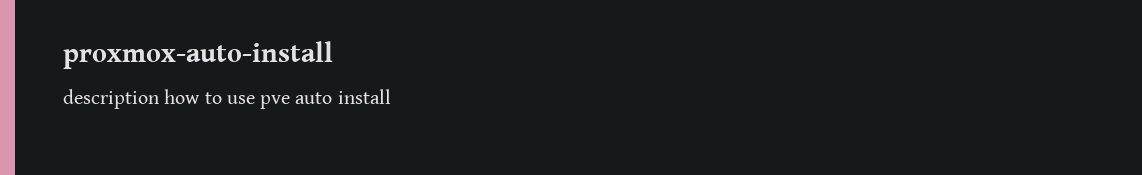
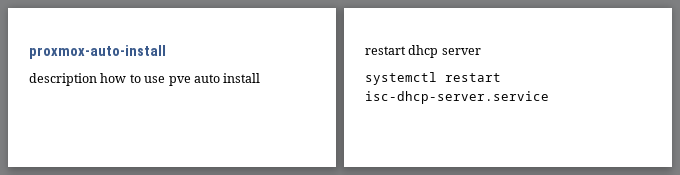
(391, 96) none -> [365,45,481,58] [365,72,501,85] [365,91,549,104] // restart dhcp server // systemctl restart isc-dhcp-server.service

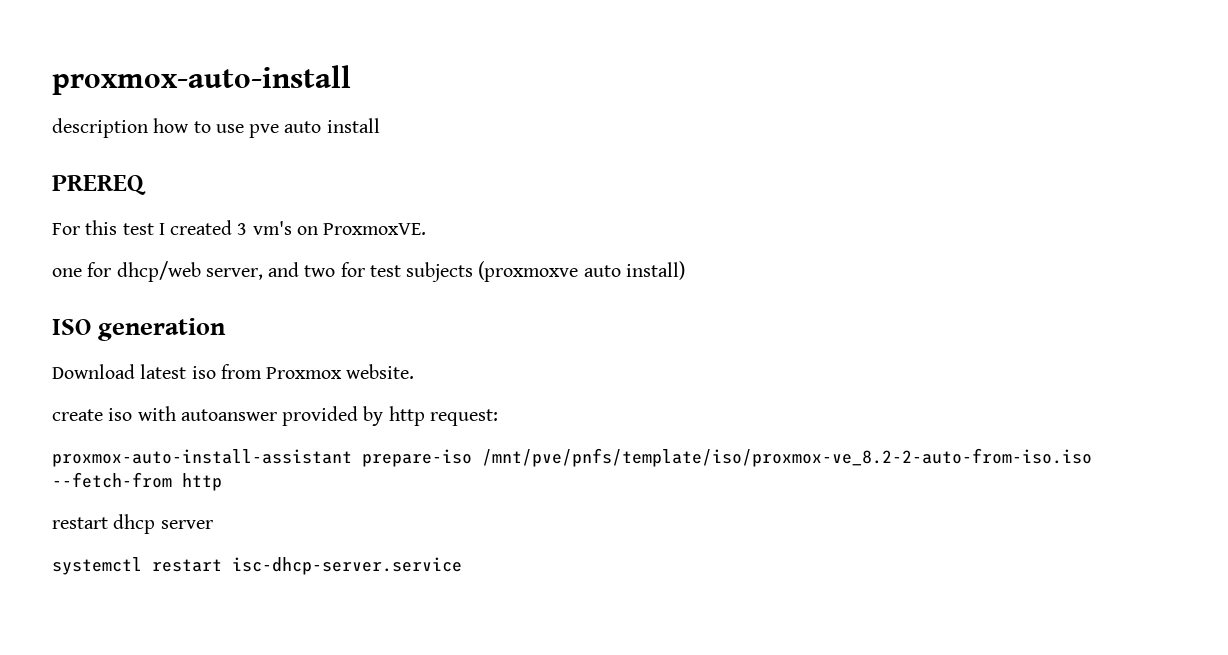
(261, 78) none -> [52,175,146,195] [52,220,427,235] [52,261,685,282] [52,318,227,341] [52,364,415,379] [52,406,498,426] [52,448,1092,467] [52,472,222,491] // PREREQ // For this test I created 3 vm's on ProxmoxVE. // one for dhcp/web server, and two for test subjects (proxmoxve auto install) // ISO generation // Download latest iso from Proxmox website. // create iso with autoanswer provided by http request: // proxmox-auto-install-assistant prepare-iso /mnt/pve/pnfs/template/iso/proxmox-ve_8.2-2-auto-from-iso.iso --fetch-from http

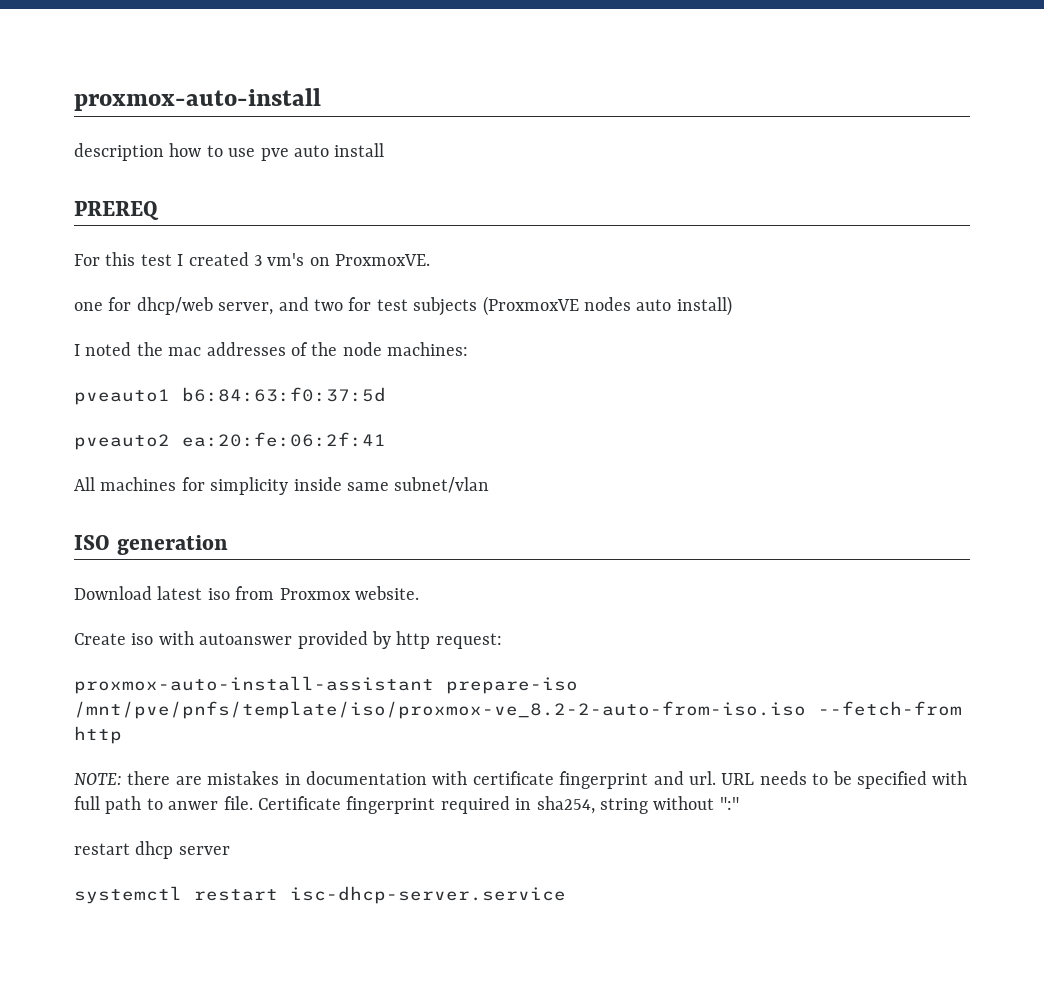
[478,261,579,282] (proxmoxve -> [482,296,631,316] (ProxmoxVE nodes
(685, 270) none -> [74,342,469,356] [74,387,386,405] [74,432,386,450] [74,477,490,495] // I noted the mac addresses of the node machines: // pveauto1 b6:84:63:f0:37:5d // pveauto2 ea:20:fe:06:2f:41 // All machines for simplicity inside same subnet/vlan
[52,409,103,421] create -> [74,633,126,645] Create
(222, 482) none -> [74,771,968,789] [74,796,739,814] // NOTE: there are mistakes in documentation with certificate fingerprint and url. URL needs to be specified with full path to anwer file. Certificate fingerprint required in sha254, string without ":"

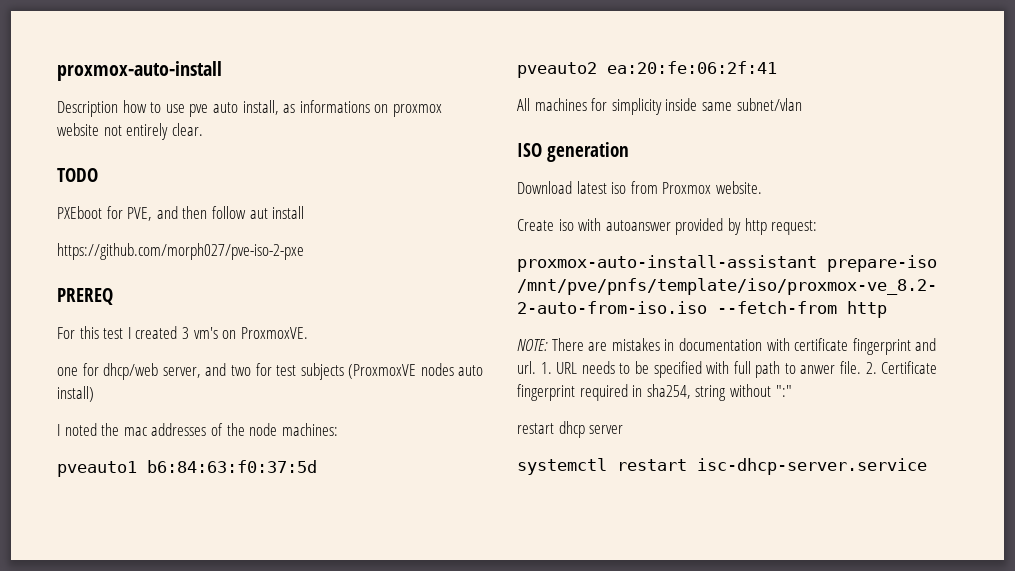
[74,143,164,161] description -> [57,101,118,117] Description
(329, 151) none -> [242,100,442,117] [57,123,203,140] [57,168,98,182] [57,206,268,221] install, as informations on proxmox website not entirely clear. // TODO // PXEboot for PVE, and then follow aut
(385, 150) none -> [57,243,304,260] // https://github.com/morph027/pve-iso-2-pxe
[127,771,171,785] there -> [551,338,584,351] There
(716, 778) none -> [540,362,552,374] 1.
(253, 803) none -> [865,362,877,374] 2.

